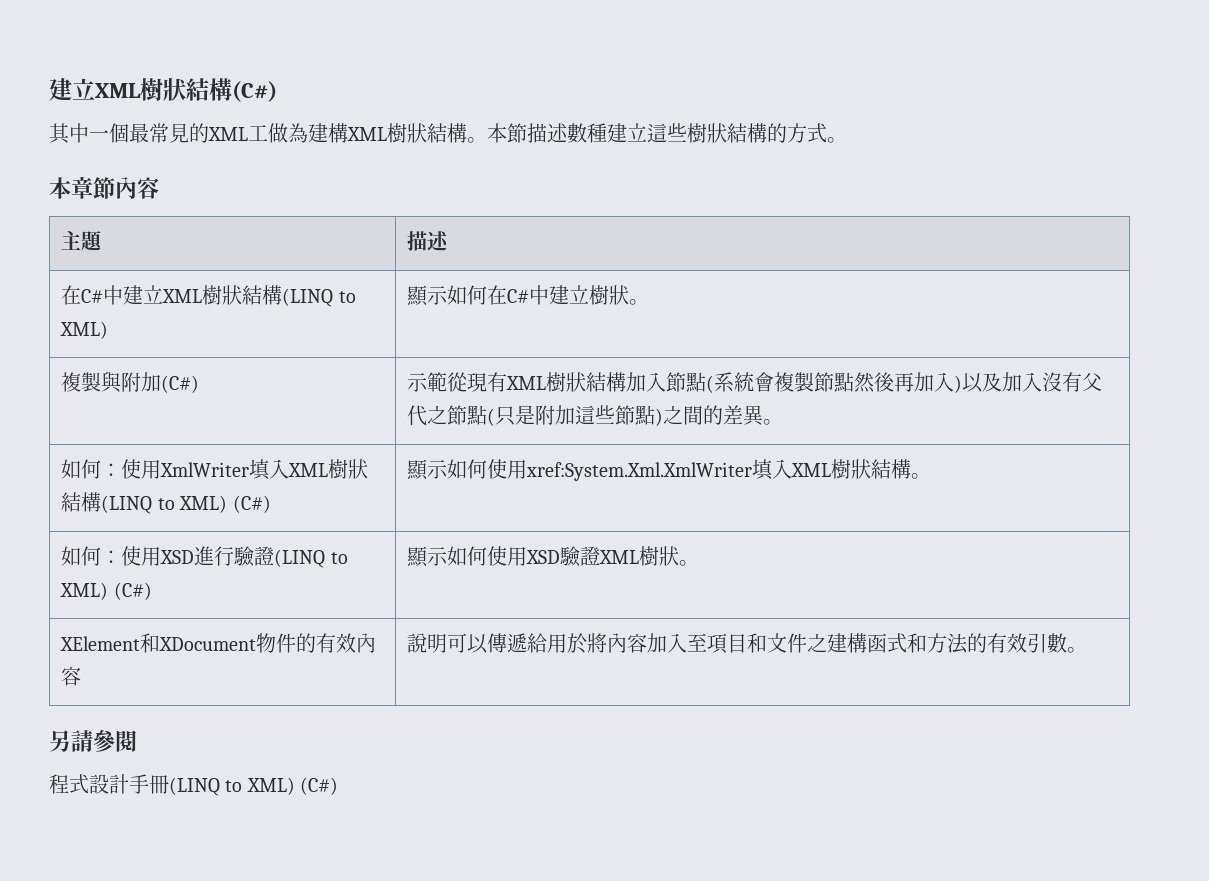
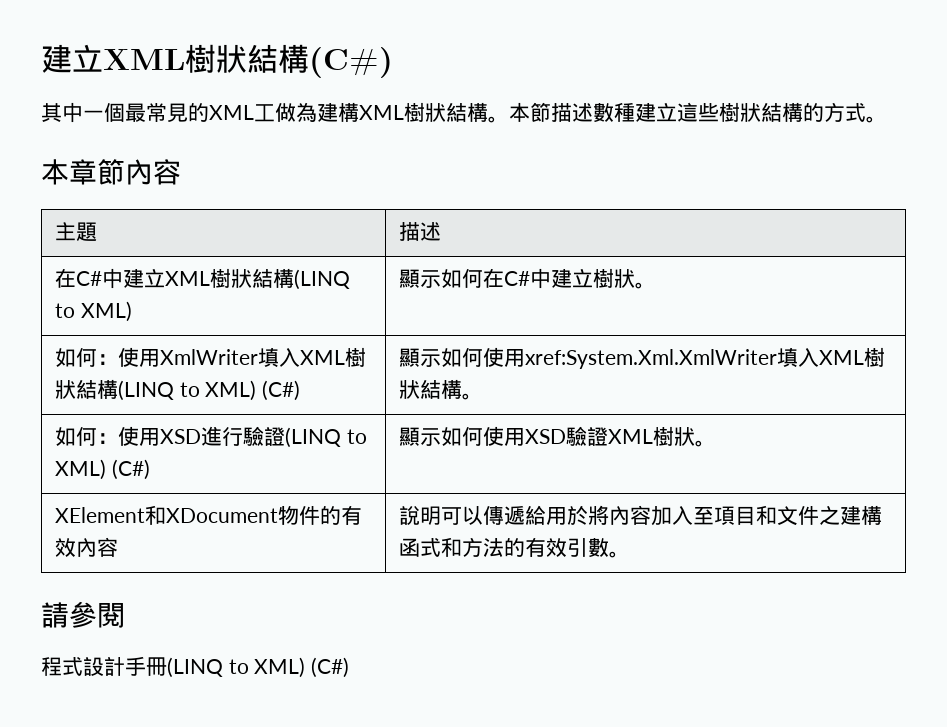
[61,371,200,393] [407,372,1103,393] [407,405,784,426] // 複製與附加(C#) | 示範從現有XML樹狀結構加入節點(系統會複製節點然後再加入)以及加入沒有父代之節點(只是附加這些節點)之間的差異。 -> (656, 285) none
[49,730,71,752] 另 -> (630, 554) none

